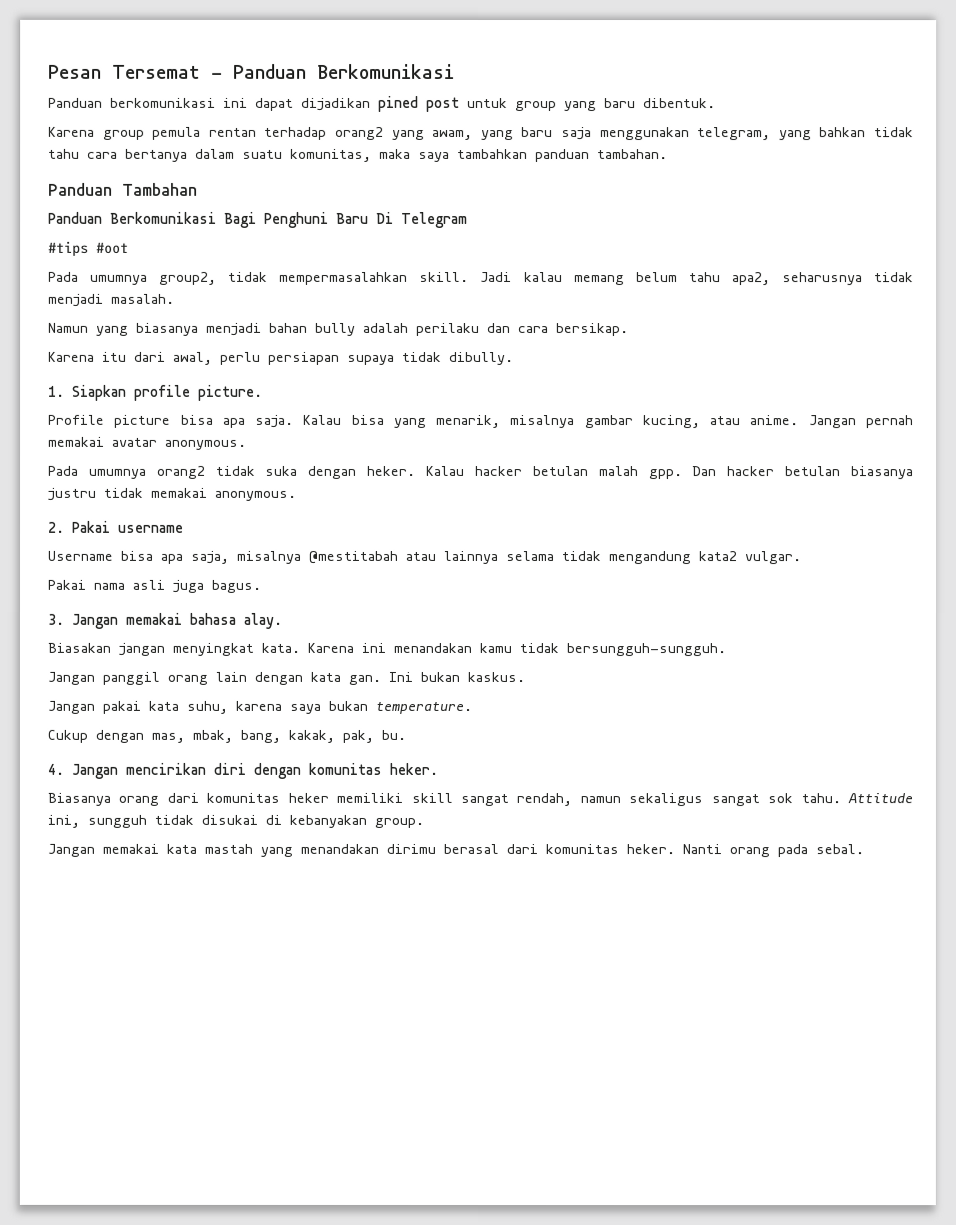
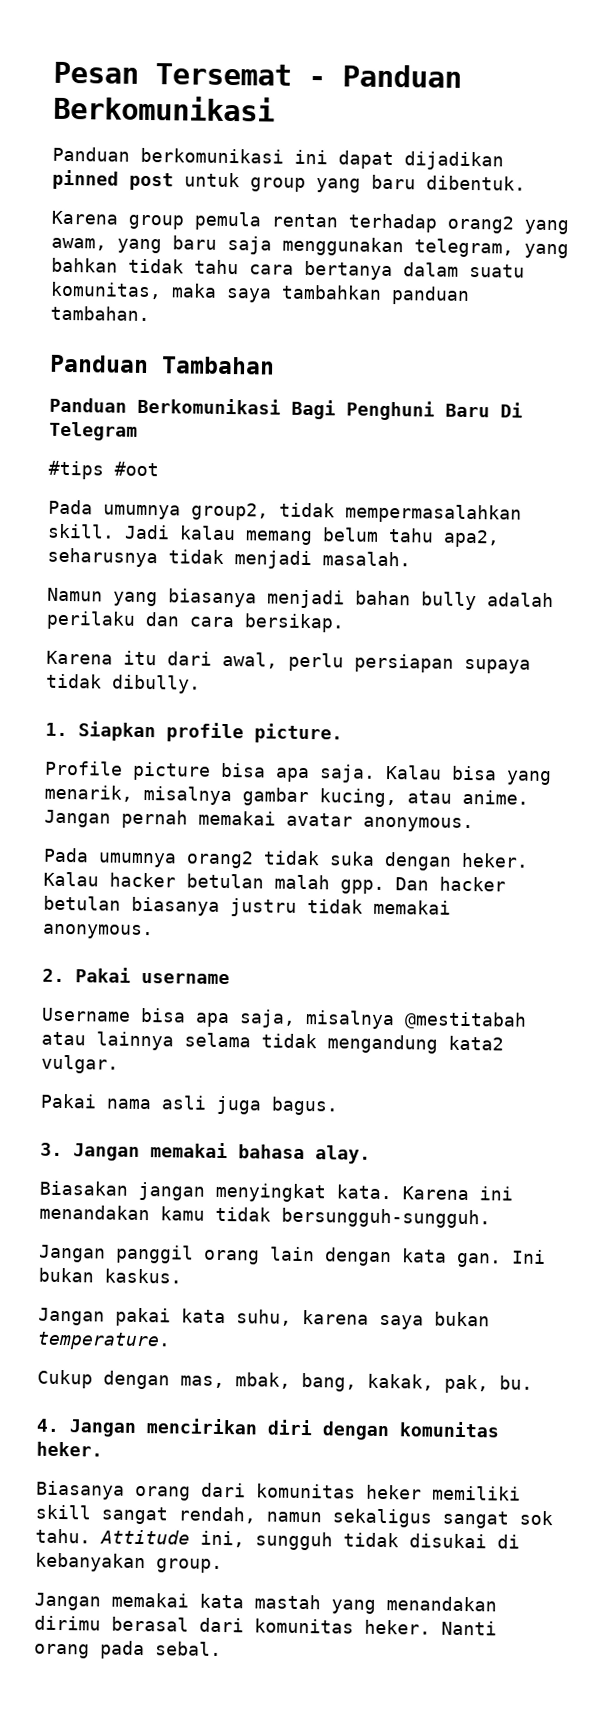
[378,95,419,112] pined -> [52,169,119,190] pinned

